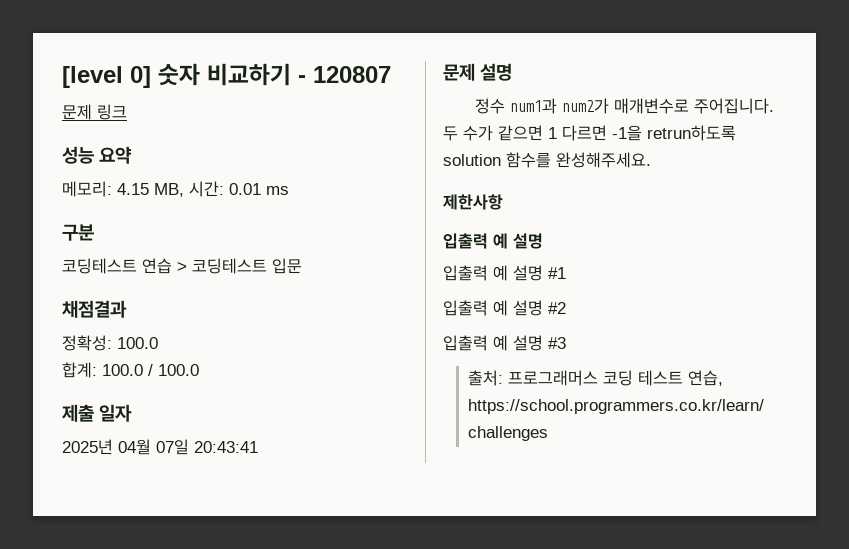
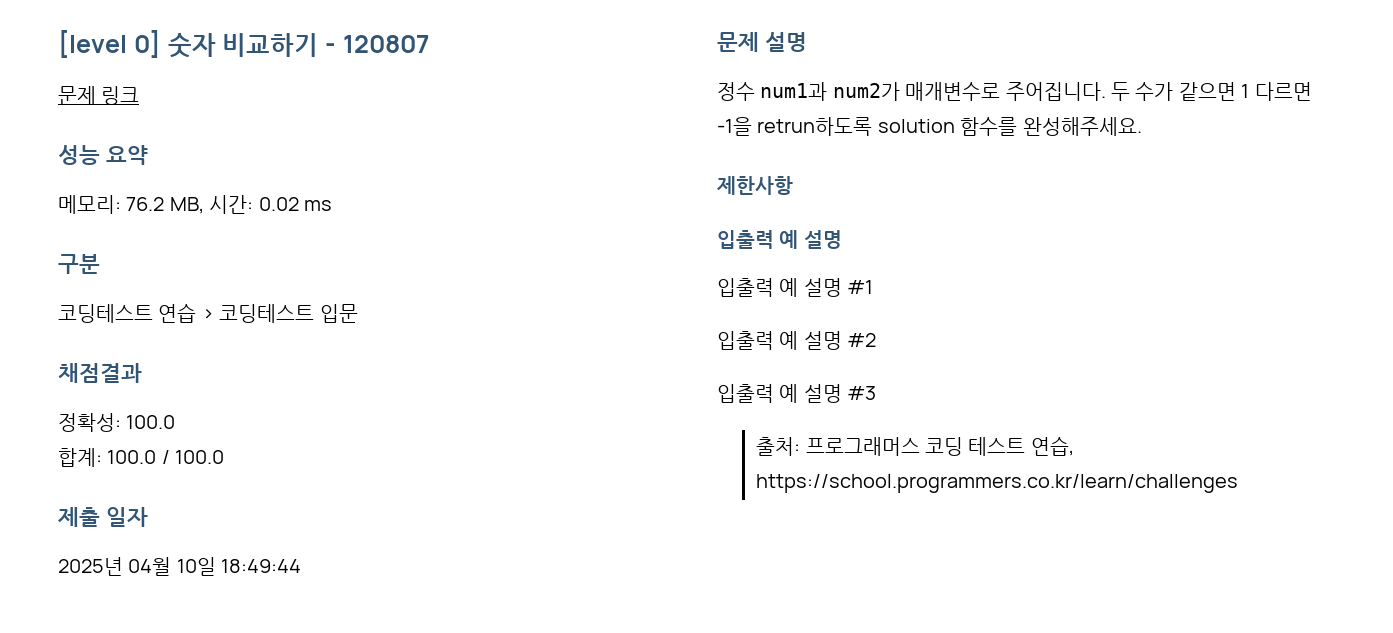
[117,183,149,195] 4.15 -> [126,197,165,211] 76.2
[229,183,261,195] 0.01 -> [258,197,299,211] 0.02
[156,439,258,455] 07일 20:43:41 -> [176,557,302,576] 10일 18:49:44

